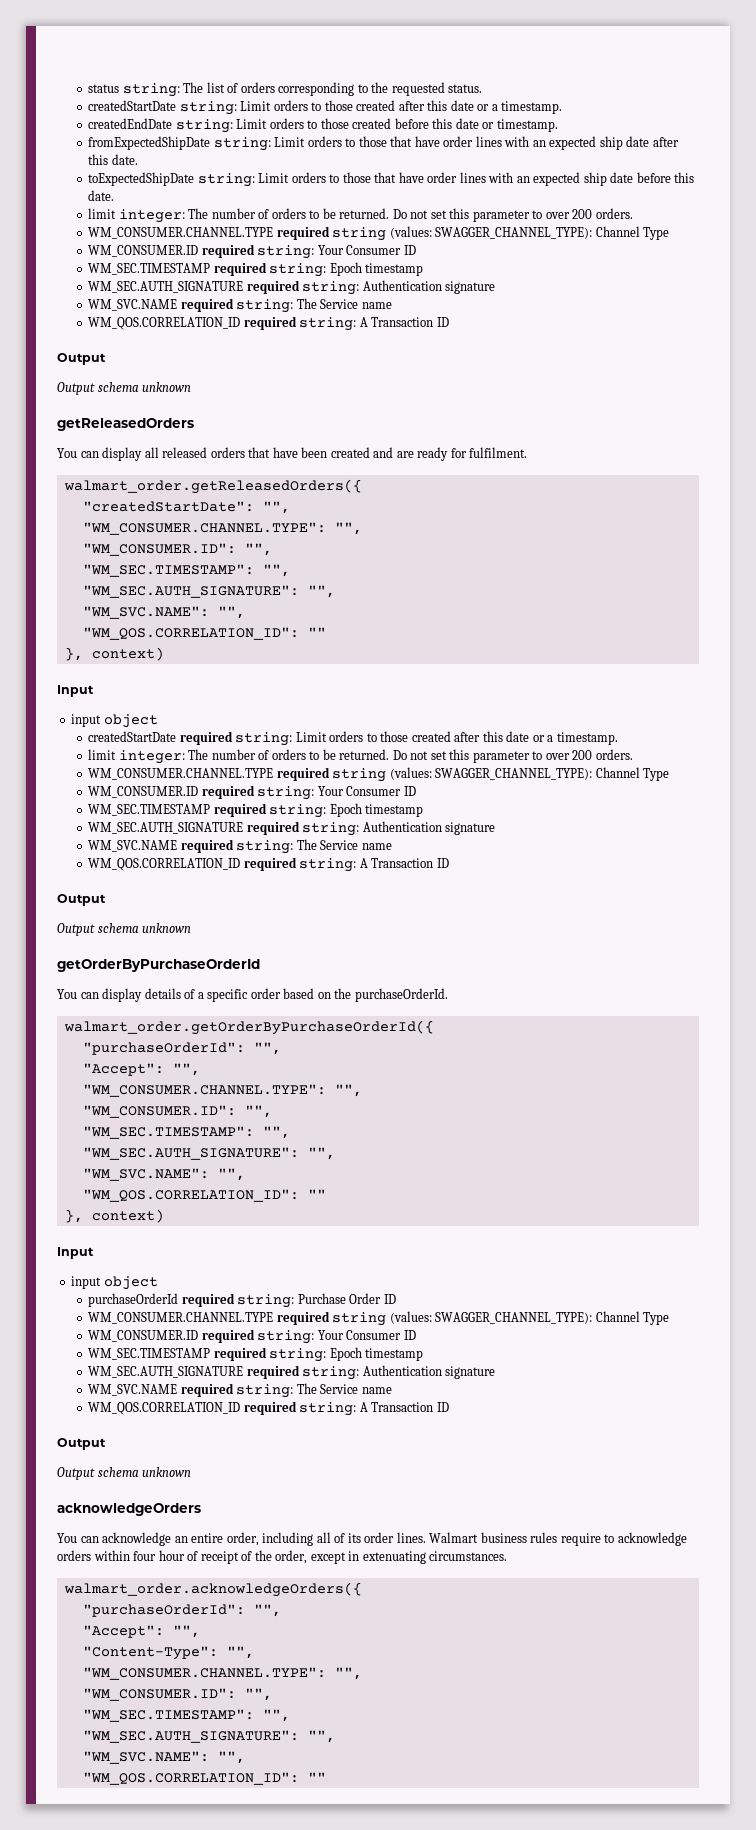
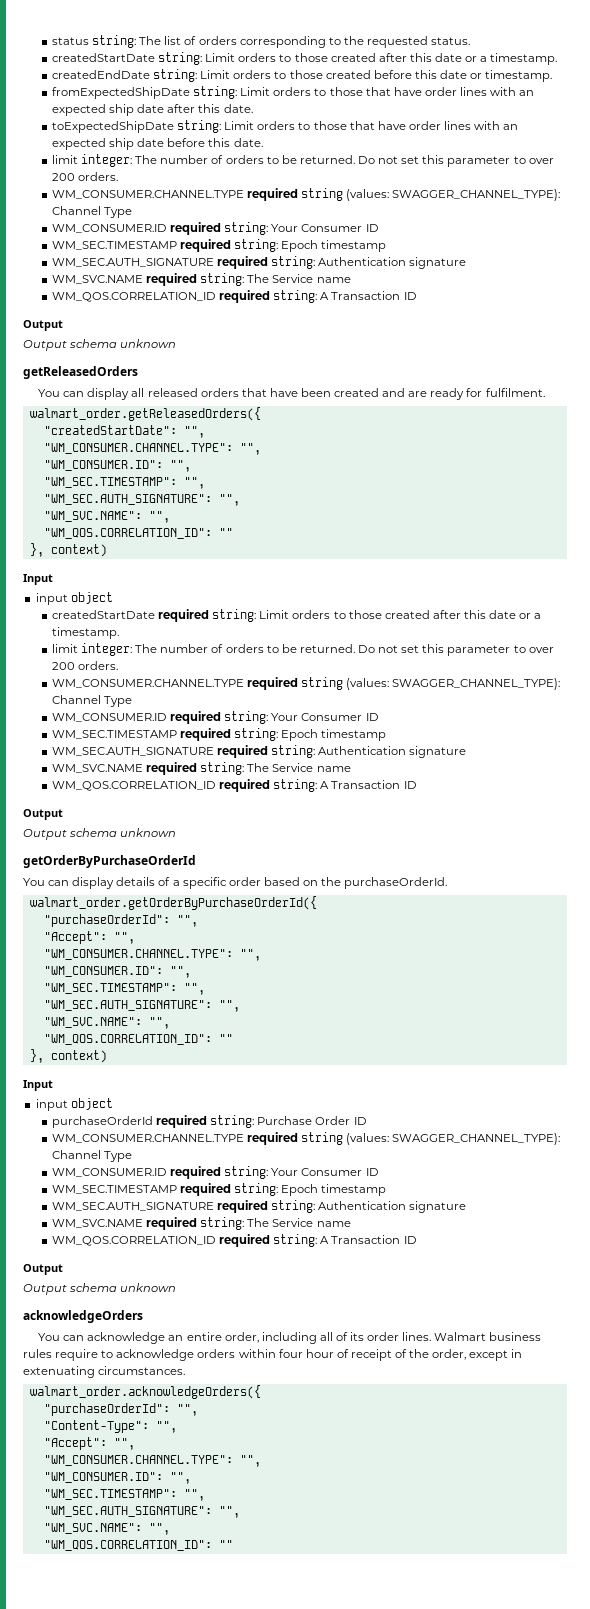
[82,1625,200,1638] [82,1646,218,1660] "Accept": "", // "Content-Type": -> [43,1420,177,1433] [43,1437,107,1450] "Content-Type": "", // "Accept":

